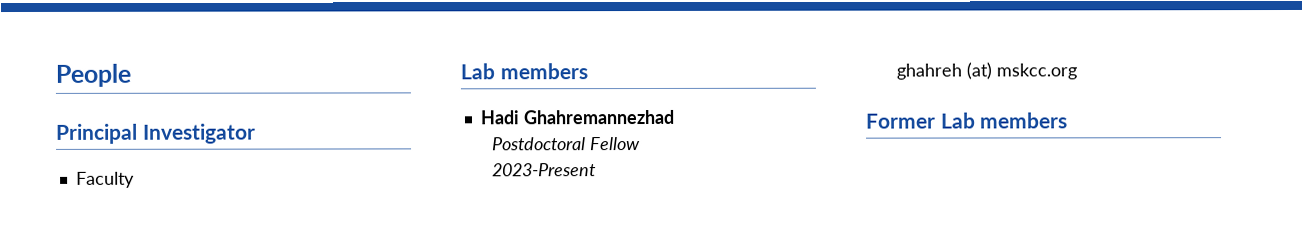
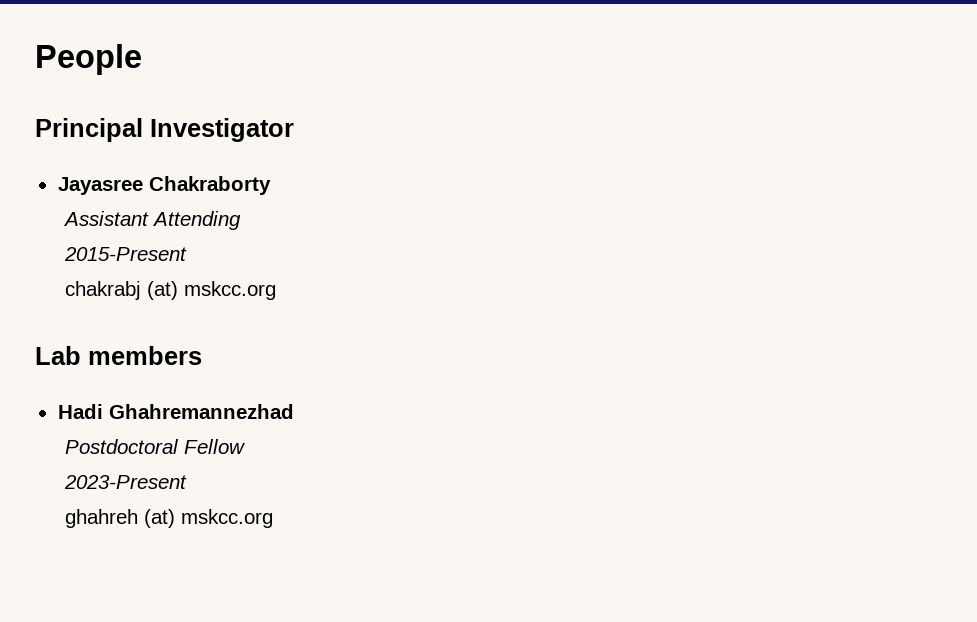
[75,171,135,188] Faculty -> [57,176,271,195] [62,211,241,230] [63,247,187,261] [64,281,276,300] Jayasree Chakraborty // Assistant Attending // 2015-Present // chakrabj (at) mskcc.org
[865,112,1069,129] // Former Lab members -> (273, 518) none

